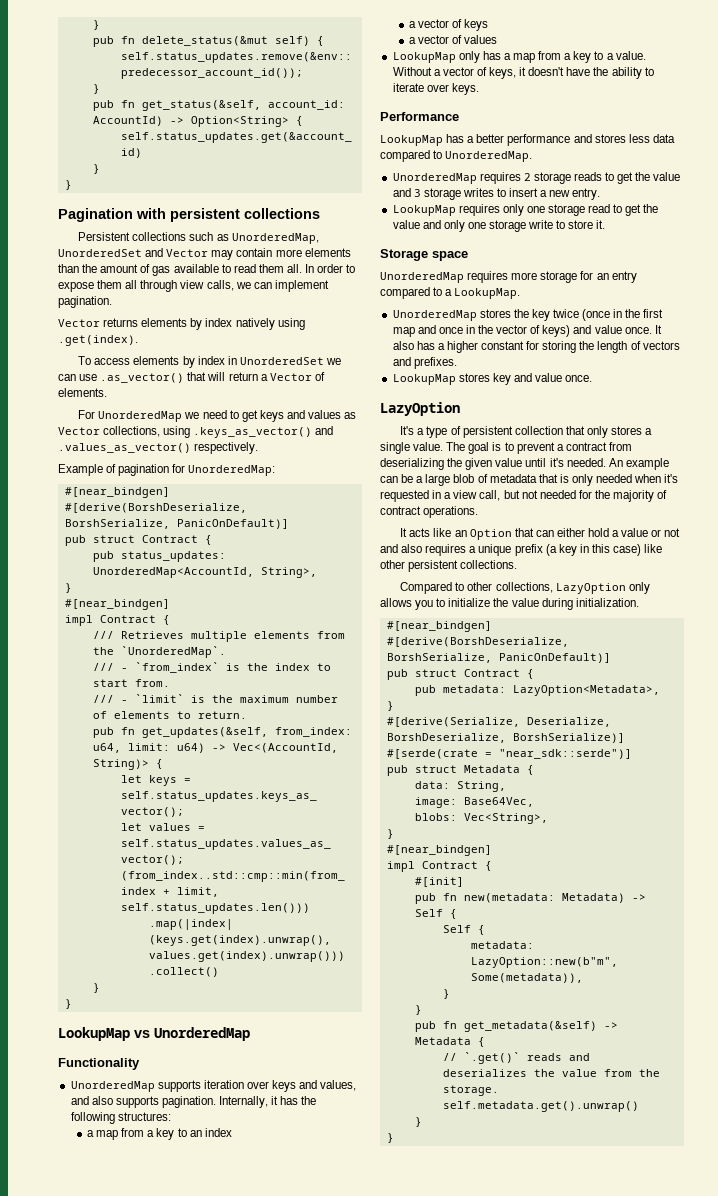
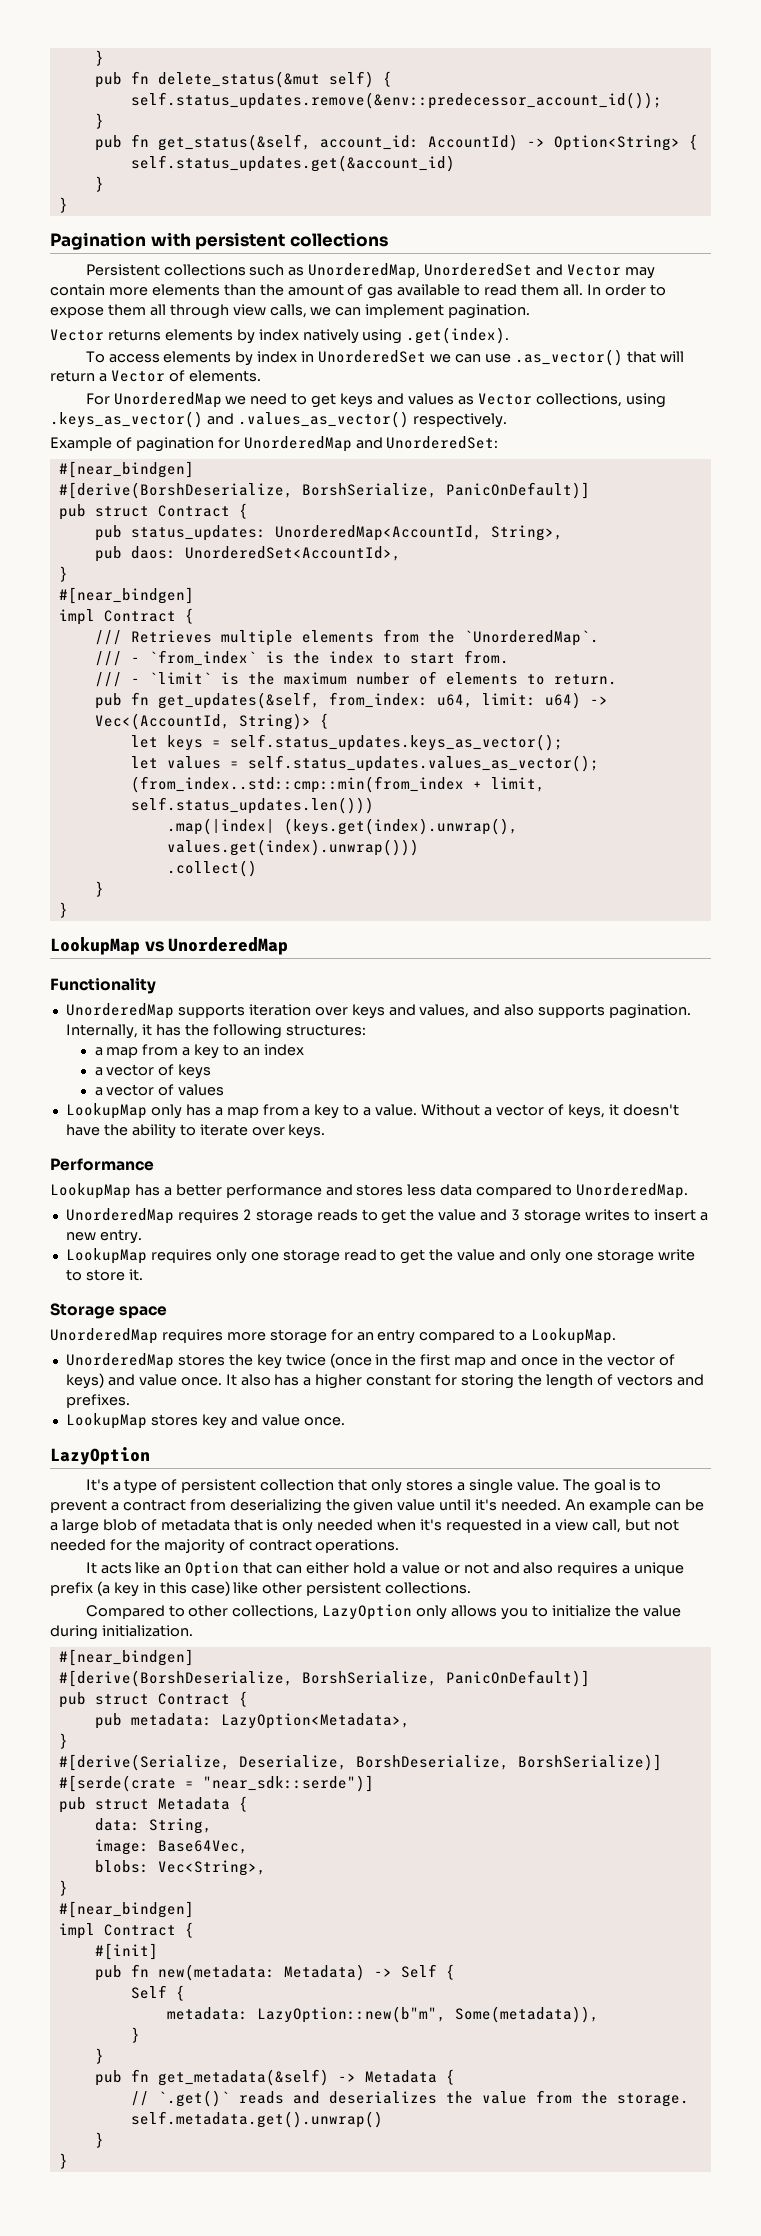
[188,465,276,476] UnorderedMap: -> [243,436,499,452] UnorderedMap and UnorderedSet:
(317, 572) none -> [94,546,401,562] // pub daos: UnorderedSet<AccountId>,

